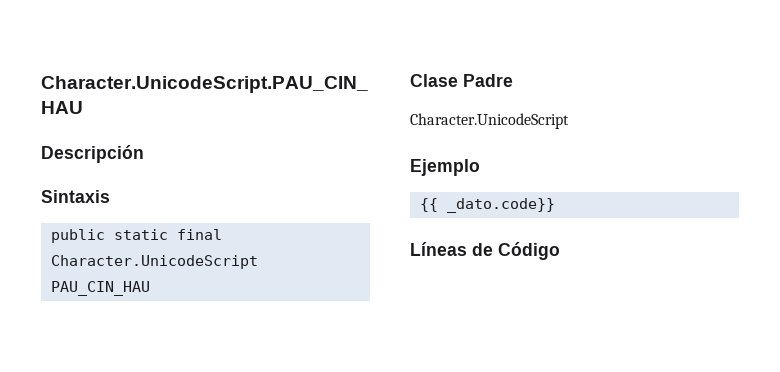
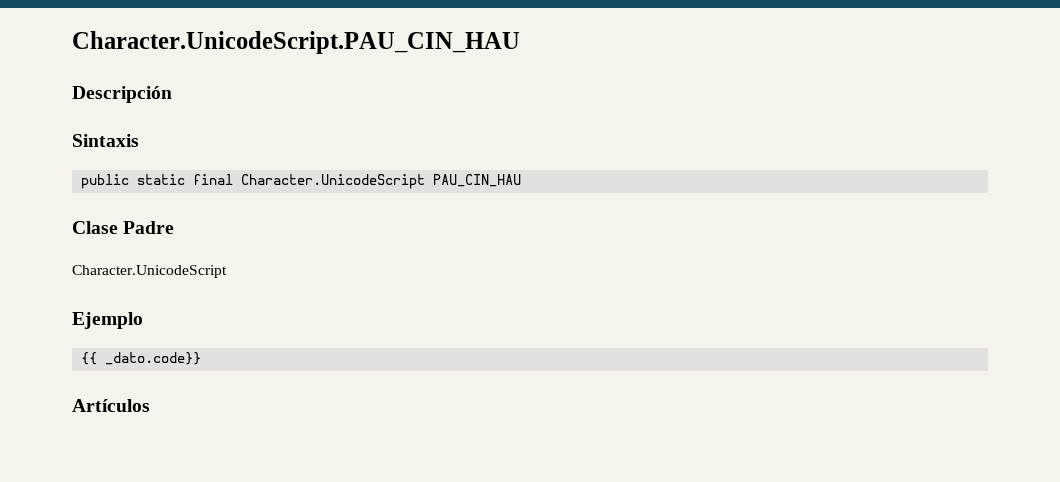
[410,242,560,260] Líneas de Código -> [72,399,150,412] Artículos

